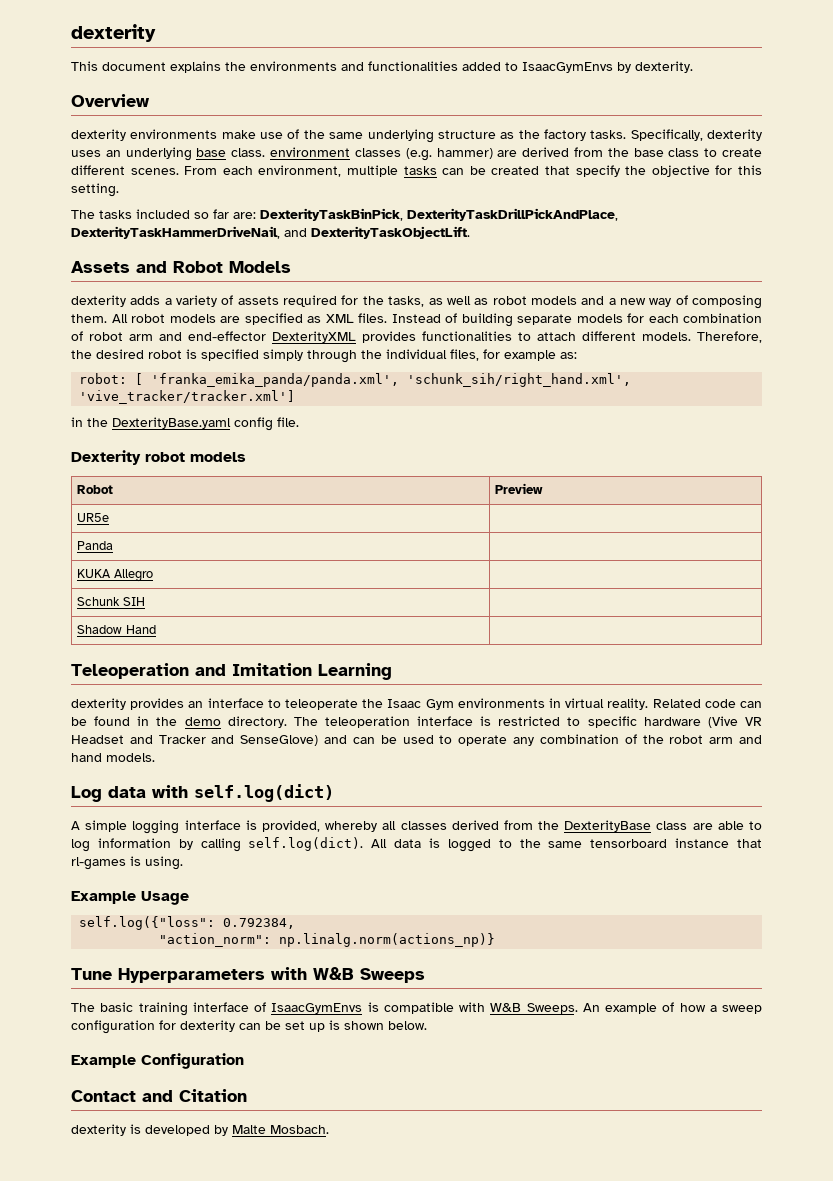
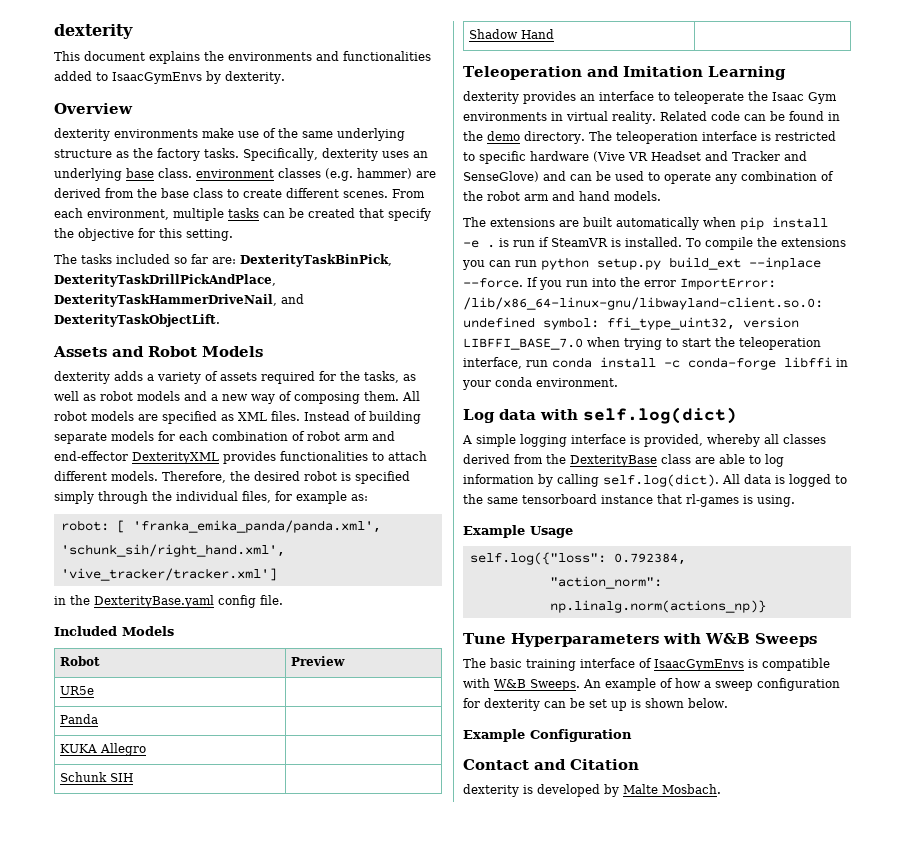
[71,450,246,465] Dexterity robot models -> [54,626,174,636] Included Models
(155, 757) none -> [463,217,828,230] [463,237,846,250] [462,257,821,270] [463,277,776,290] [463,297,823,310] [463,317,799,330] [463,337,821,350] [463,357,848,370] [462,377,618,390] // The extensions are built automatically when pip install -e . is run if SteamVR is installed. To compile the extensions you can run python setup.py build_ext --inplace --force. If you run into the error ImportError: /lib/x86_64-linux-gnu/libwayland-client.so.0: undefined symbol: ffi_type_uint32, version LIBFFI_BASE_7.0 when trying to start the teleoperation interface, run conda install -c conda-forge libffi in your conda environment.

